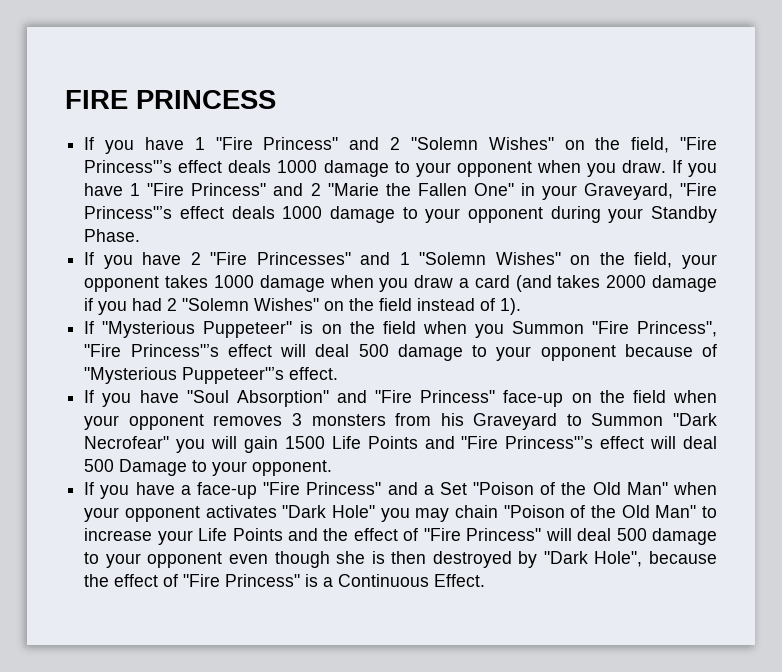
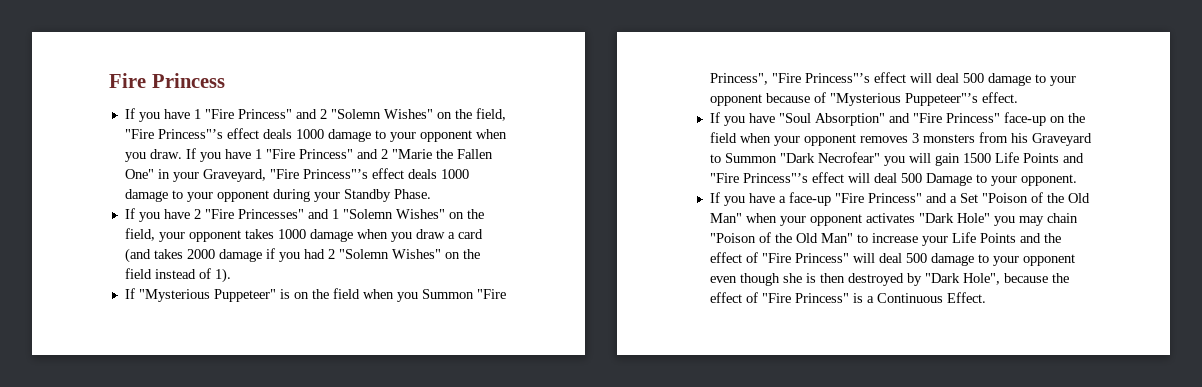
[65,90,276,109] FIRE PRINCESS -> [109,73,225,88] Fire Princess

